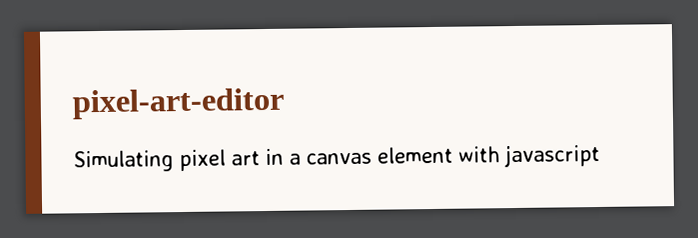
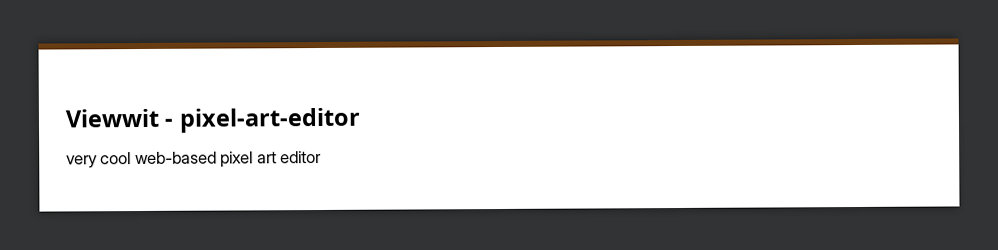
(72, 103) none -> [65,108,175,128] Viewwit -
[73,143,600,173] Simulating pixel art in a canvas element with javascript -> [66,150,322,169] very cool web-based pixel art editor

